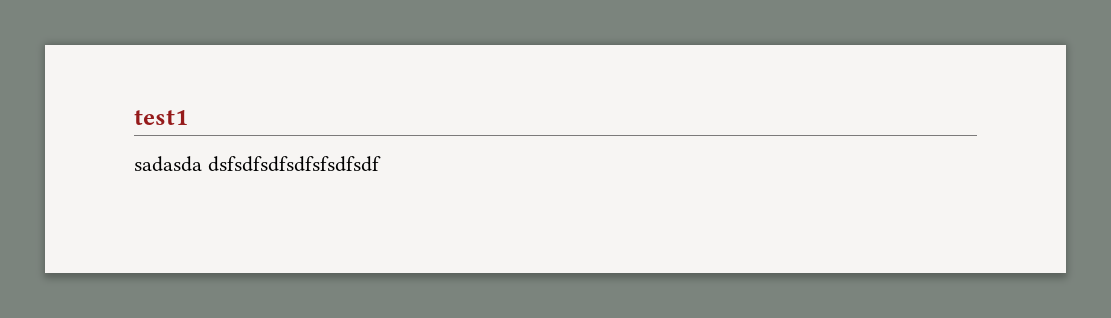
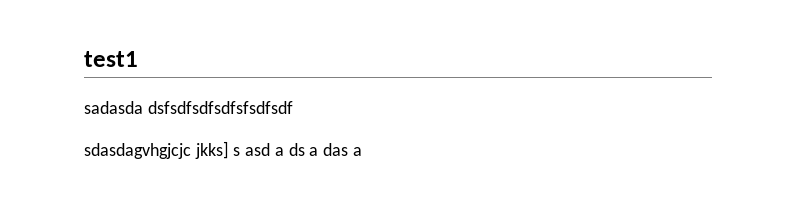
(381, 164) none -> [84,141,362,159] // sdasdagvhgjcjc jkks] s asd a ds a das a

